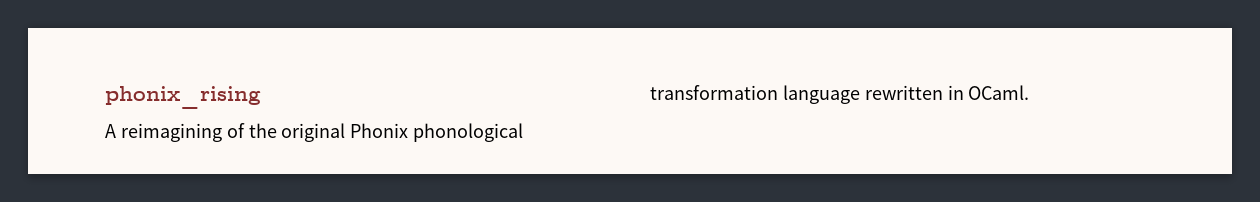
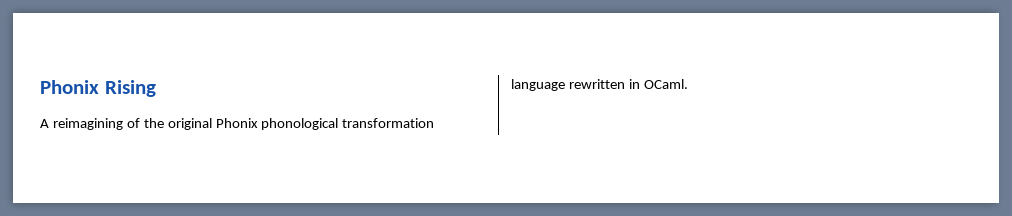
[105,86,261,109] phonix_rising -> [40,80,156,97] Phonix Rising

